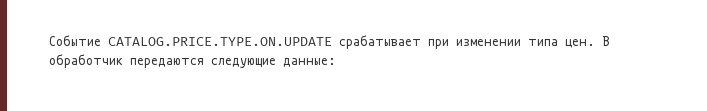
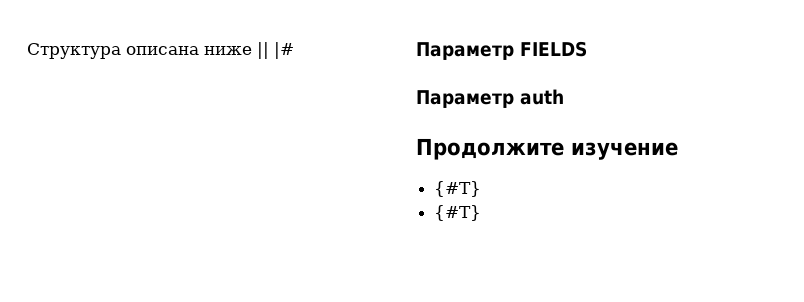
[49,35,610,49] [49,54,336,68] Событие CATALOG.PRICE.TYPE.ON.UPDATE срабатывает при изменении типа цен. В обработчик передаются следующие данные: -> [27,42,294,59] [416,41,587,60] [416,89,564,108] [416,138,678,160] [434,181,482,197] [434,205,482,221] Структура описана ниже || |# // Параметр FIELDS // Параметр auth // Продолжите изучение // {#T} // {#T}

